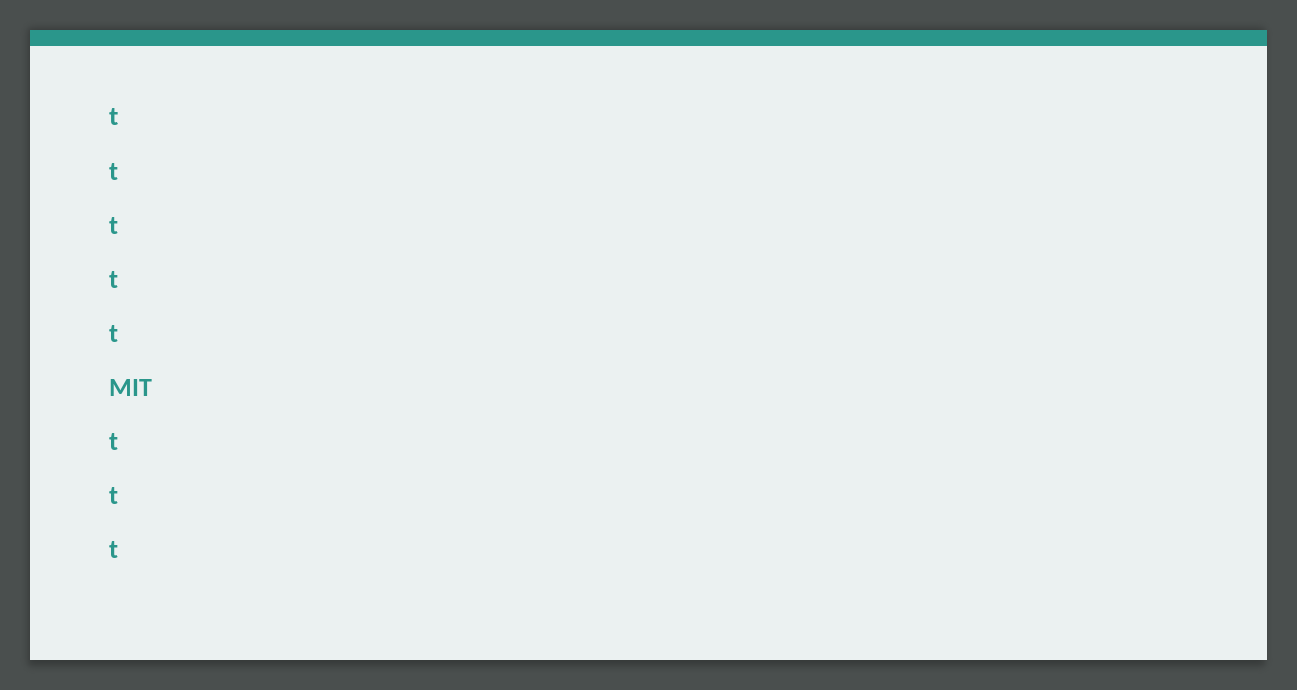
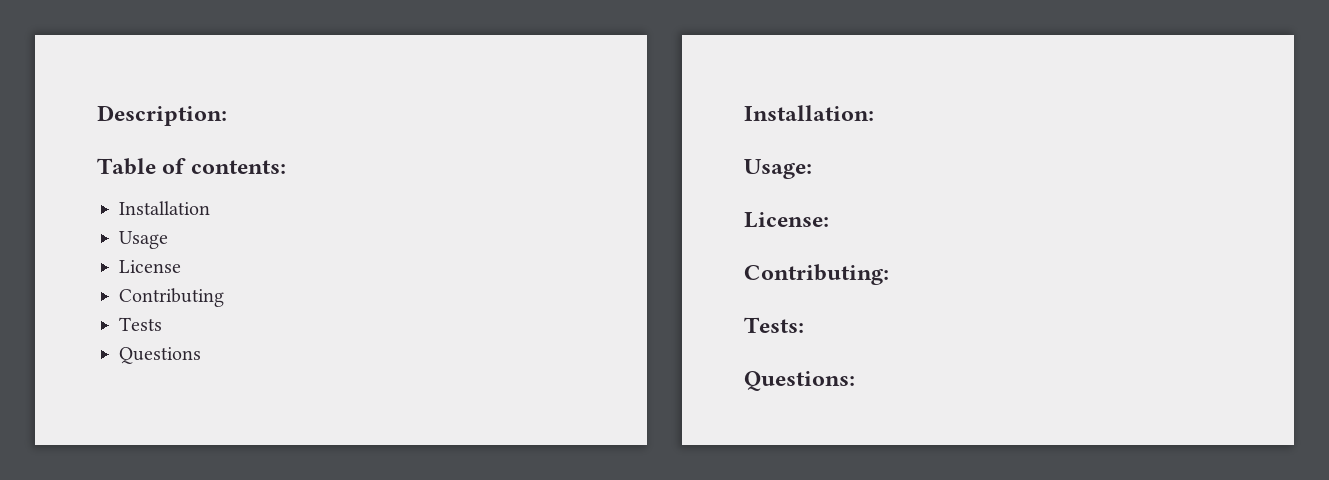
[109,108,118,125] [109,163,118,180] [109,217,118,234] [109,271,118,288] [109,325,118,342] [109,379,152,396] [109,433,118,450] [109,487,118,504] [109,541,118,558] t // t // t // t // t // MIT // t // t // t -> [97,105,227,126] [97,158,286,175] [119,201,210,215] [119,231,168,249] [119,260,181,273] [119,288,224,307] [119,317,162,331] [119,347,201,364] [744,105,874,121] [744,159,812,179] [744,212,829,228] [744,264,889,285] [744,317,804,333] [744,371,855,391] Description: // Table of contents: // Installation // Usage // License // Contributing // Tests // Questions // Installation: // Usage: // License: // Contributing: // Tests: // Questions:

